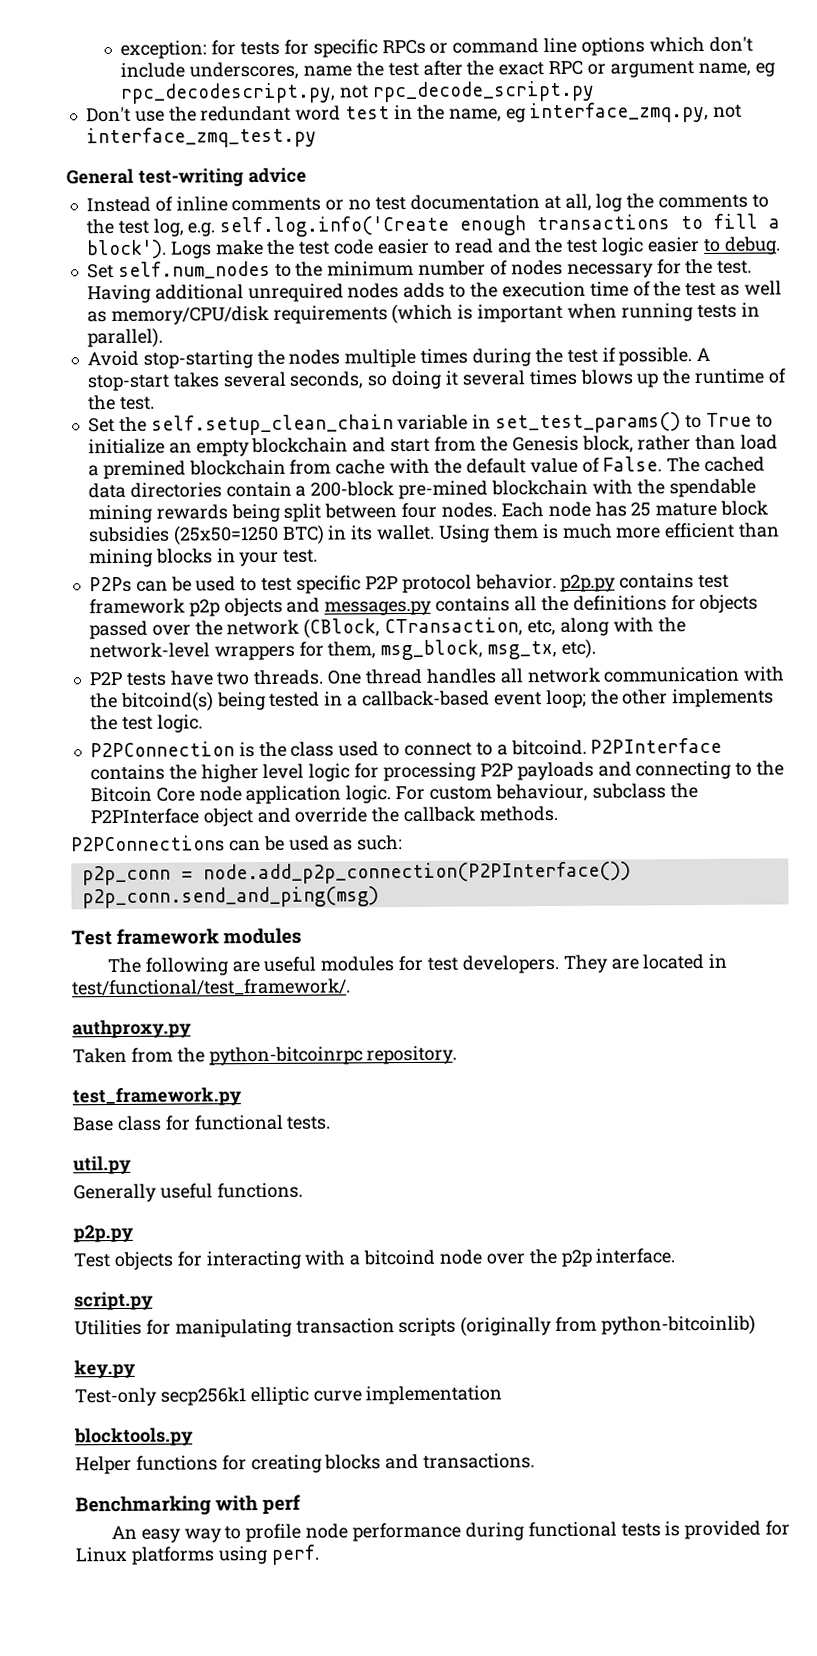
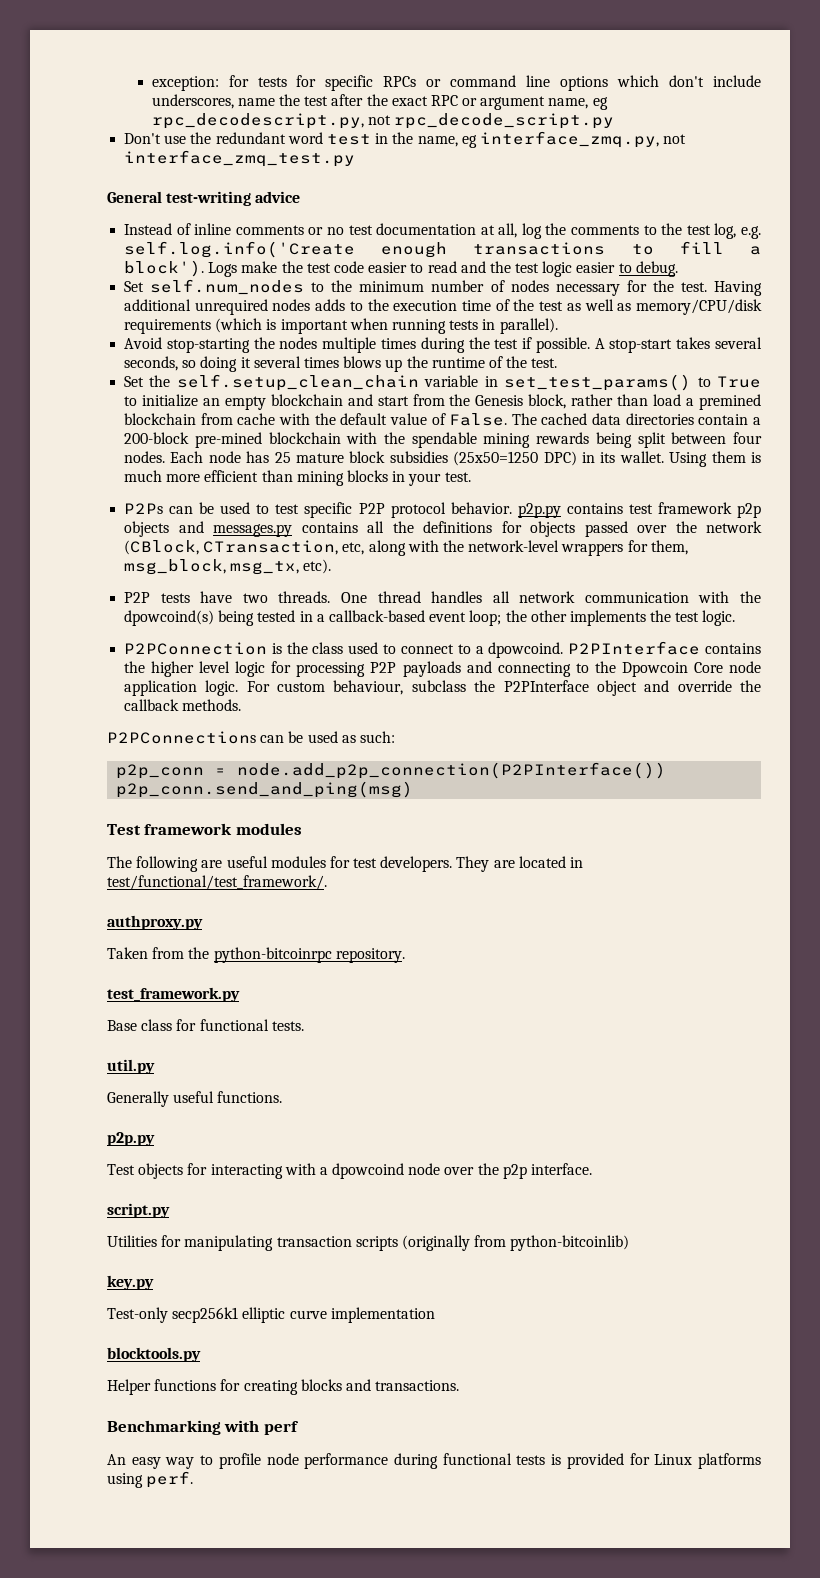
[281,524,325,545] BTC) -> [543,451,577,466] DPC)
[120,691,214,712] bitcoind(s) -> [124,610,215,626] dpowcoind(s)
[510,739,587,756] bitcoind. -> [488,642,564,658] dpowcoind.
[89,786,152,803] Bitcoin -> [621,662,688,677] Dpowcoin
[363,1249,436,1266] bitcoind -> [332,1163,405,1179] dpowcoind

